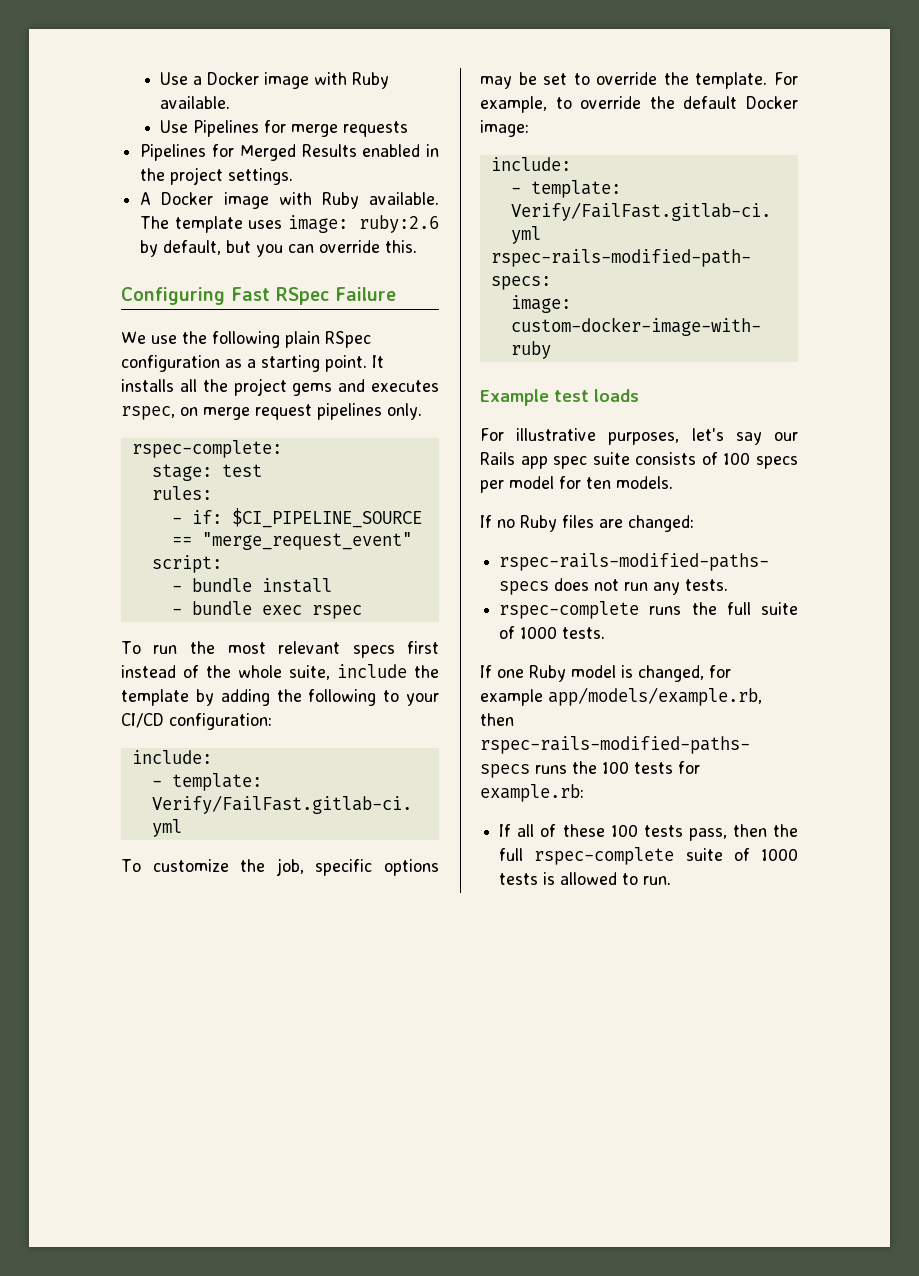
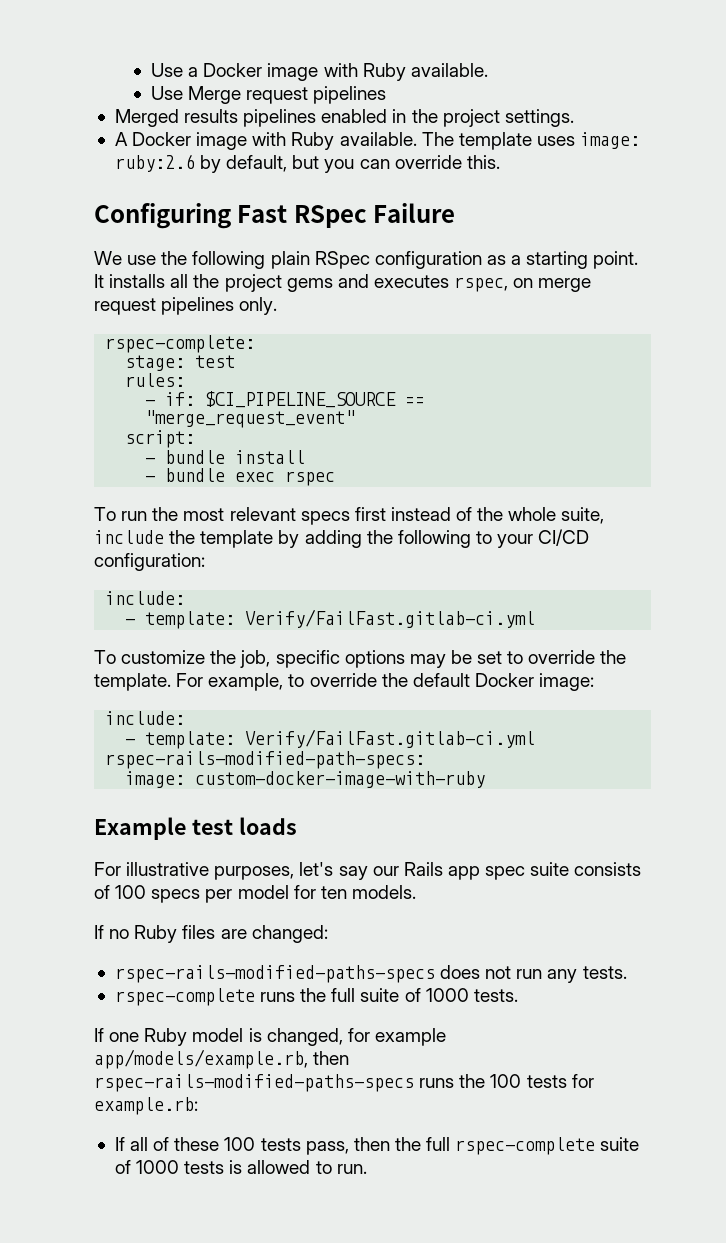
[193,120,409,137] [140,144,357,161] Pipelines for merge requests // Pipelines for Merged Results -> [188,86,387,104] [114,109,317,127] Merge request pipelines // Merged results pipelines

